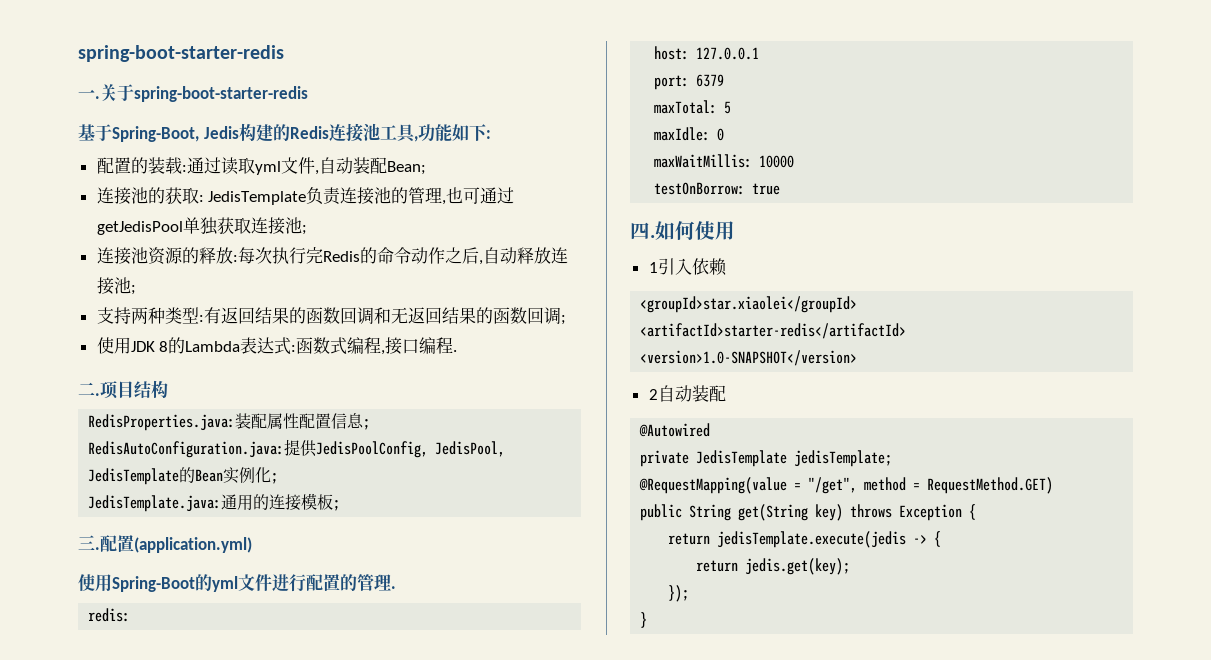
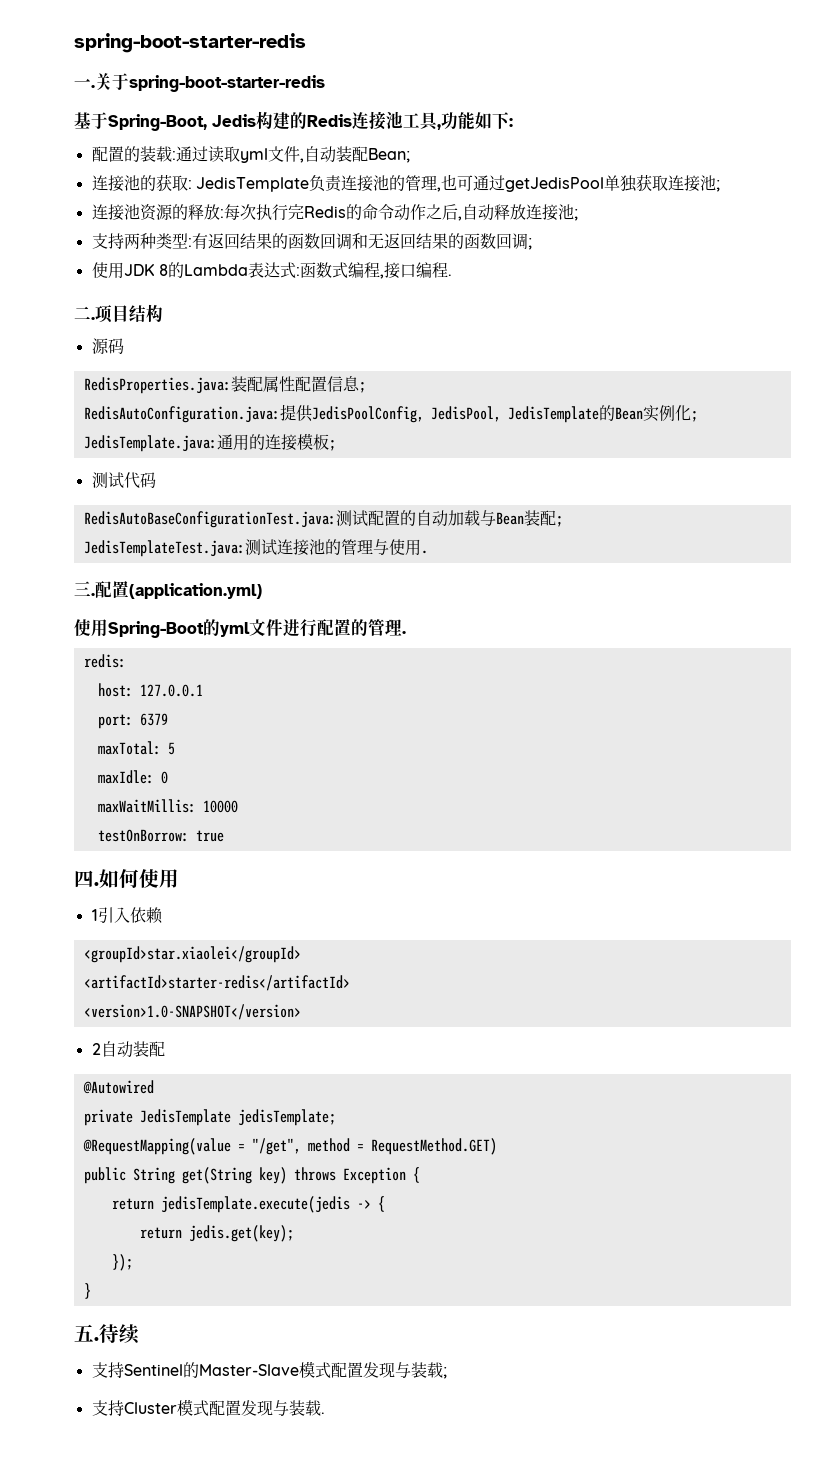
(168, 389) none -> [91,338,124,354] // 源码
(341, 505) none -> [91,472,156,489] [83,510,563,528] [83,539,428,557] // 测试代码 // RedisAutoBaseConfigurationTest.java:测试配置的自动加载与Bean装配; // JedisTemplateTest.java:测试连接池的管理与使用.
(648, 620) none -> [74,1324,140,1344] [91,1361,447,1379] [91,1399,325,1416] // 五.待续 // 支持Sentinel的Master-Slave模式配置发现与装载; // 支持Cluster模式配置发现与装载.

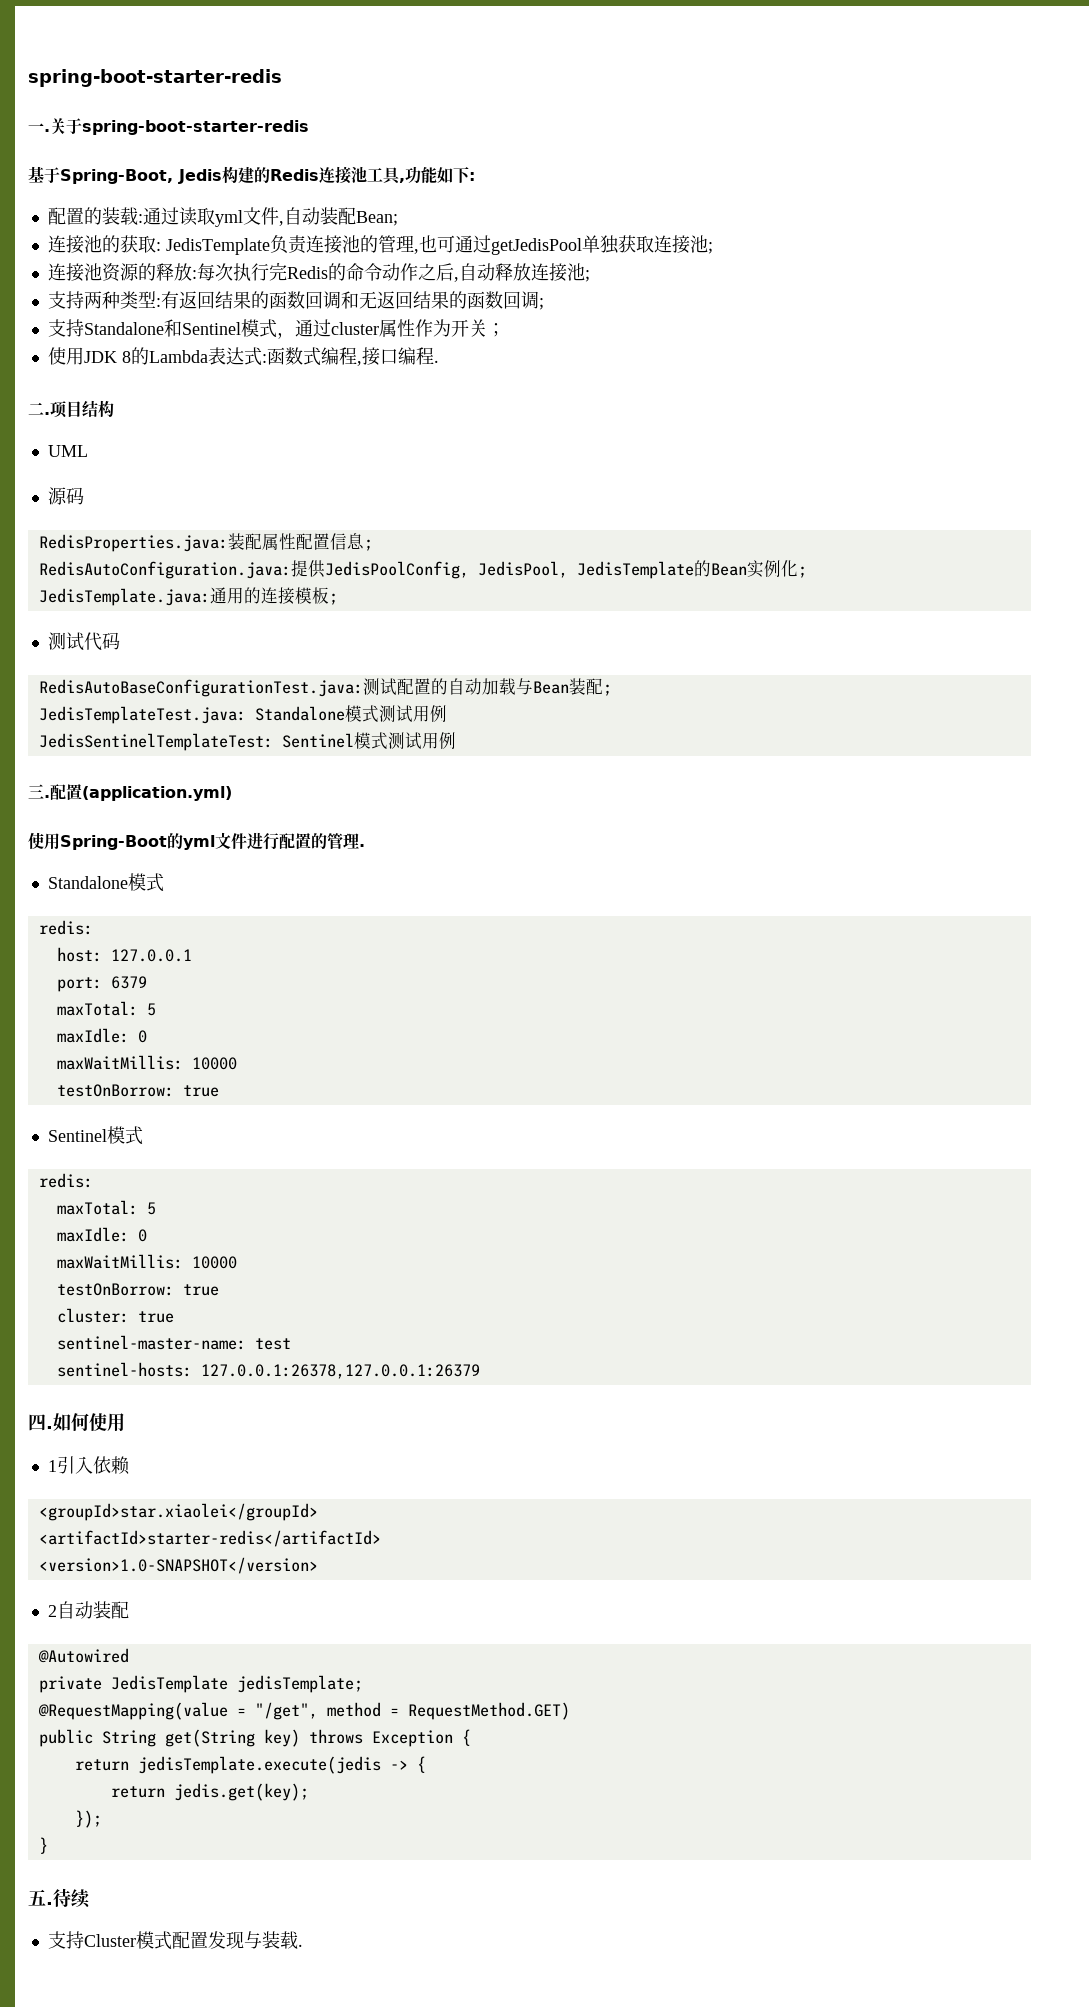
(532, 244) none -> [47,319,505,339] // 支持Standalone和Sentinel模式，通过cluster属性作为开关；
(163, 313) none -> [47,445,88,457] // UML
[244,539,428,556] 测试连接池的管理与使用. -> [254,705,447,723] [38,732,456,751] Standalone模式测试用例 // JedisSentinelTemplateTest: Sentinel模式测试用例
(406, 632) none -> [47,873,164,892] // Standalone模式
(224, 836) none -> [47,1126,143,1145] [38,1173,93,1188] [56,1200,156,1215] [56,1227,147,1242] [56,1254,237,1269] [56,1283,219,1296] [56,1308,174,1323] [56,1335,291,1350] [56,1362,480,1379] // Sentinel模式 // redis: // maxTotal: 5 // maxIdle: 0 // maxWaitMillis: 10000 // testOnBorrow: true // cluster: true // sentinel-master-name: test // sentinel-hosts: 127.0.0.1:26378,127.0.0.1:26379
[91,1361,447,1379] // 支持Sentinel的Master-Slave模式配置发现与装载; -> (90, 1898) none

